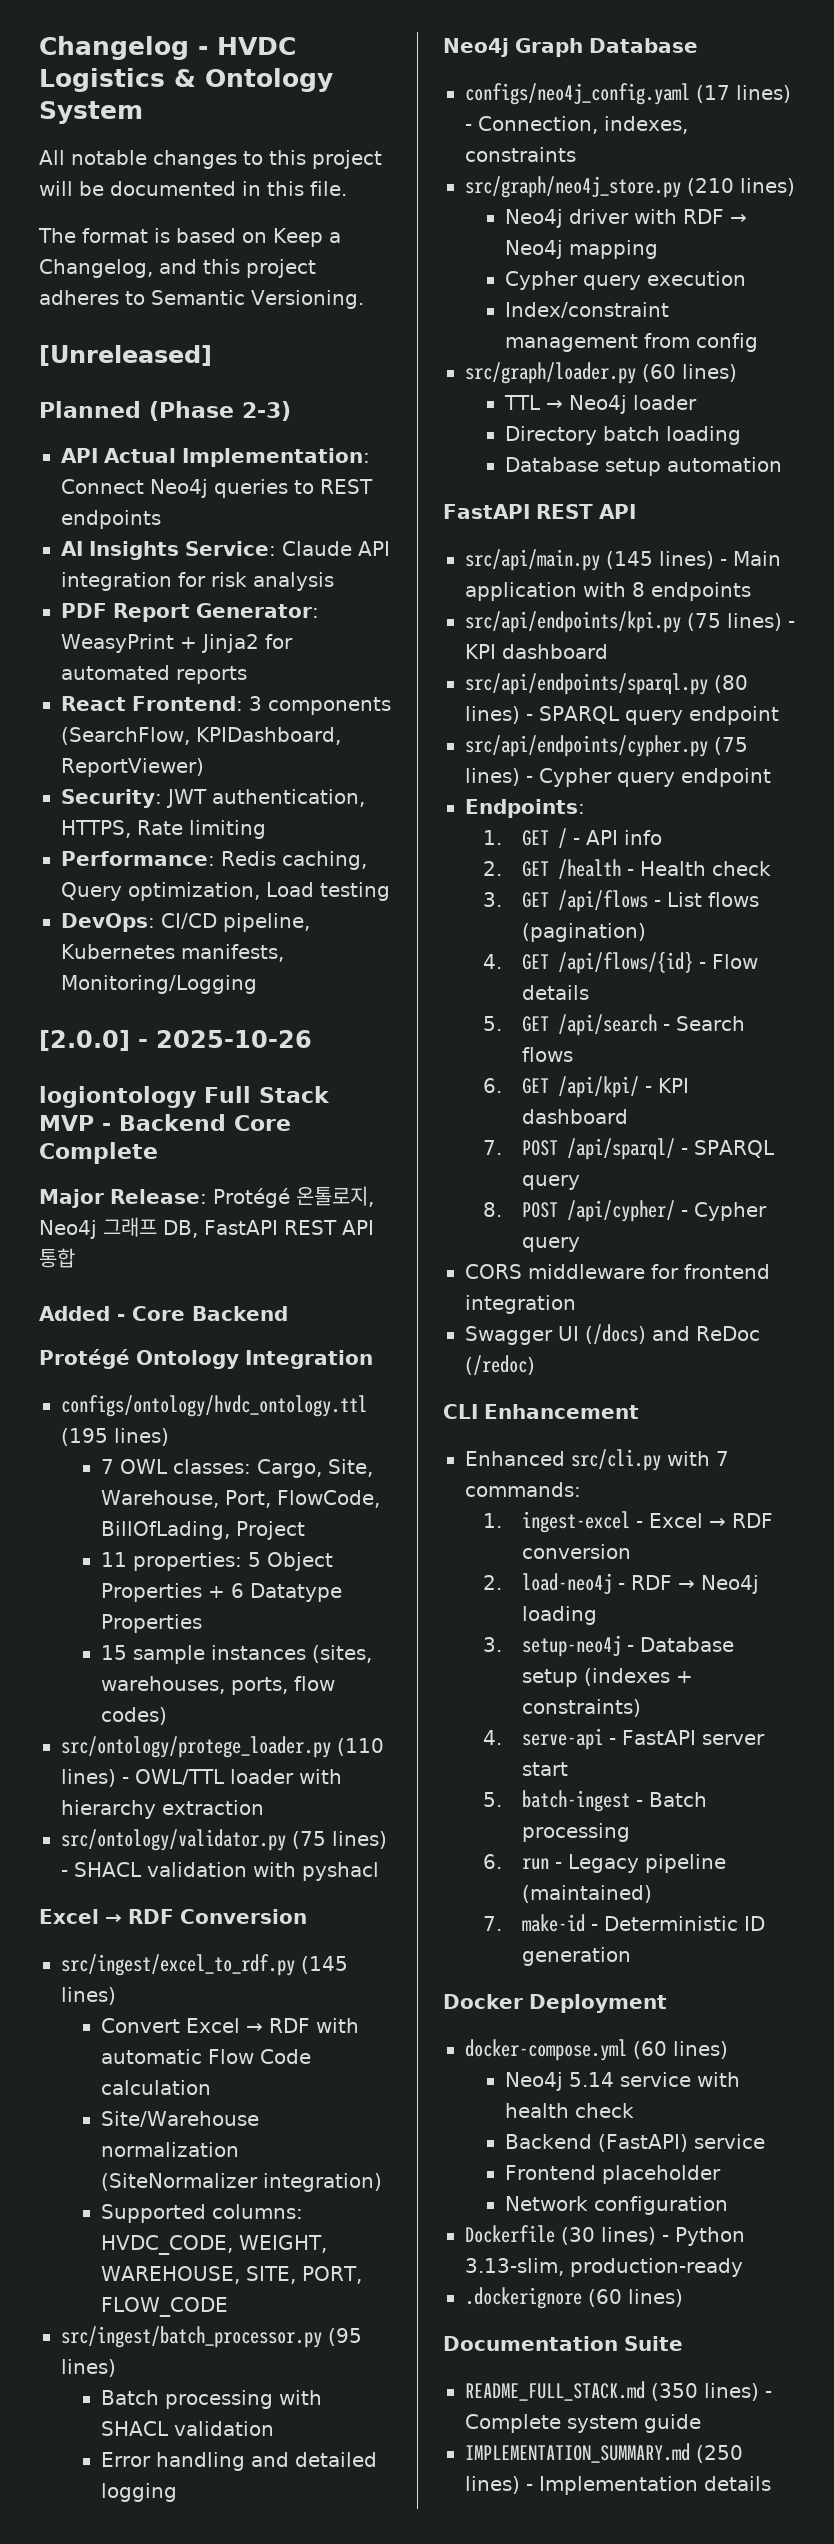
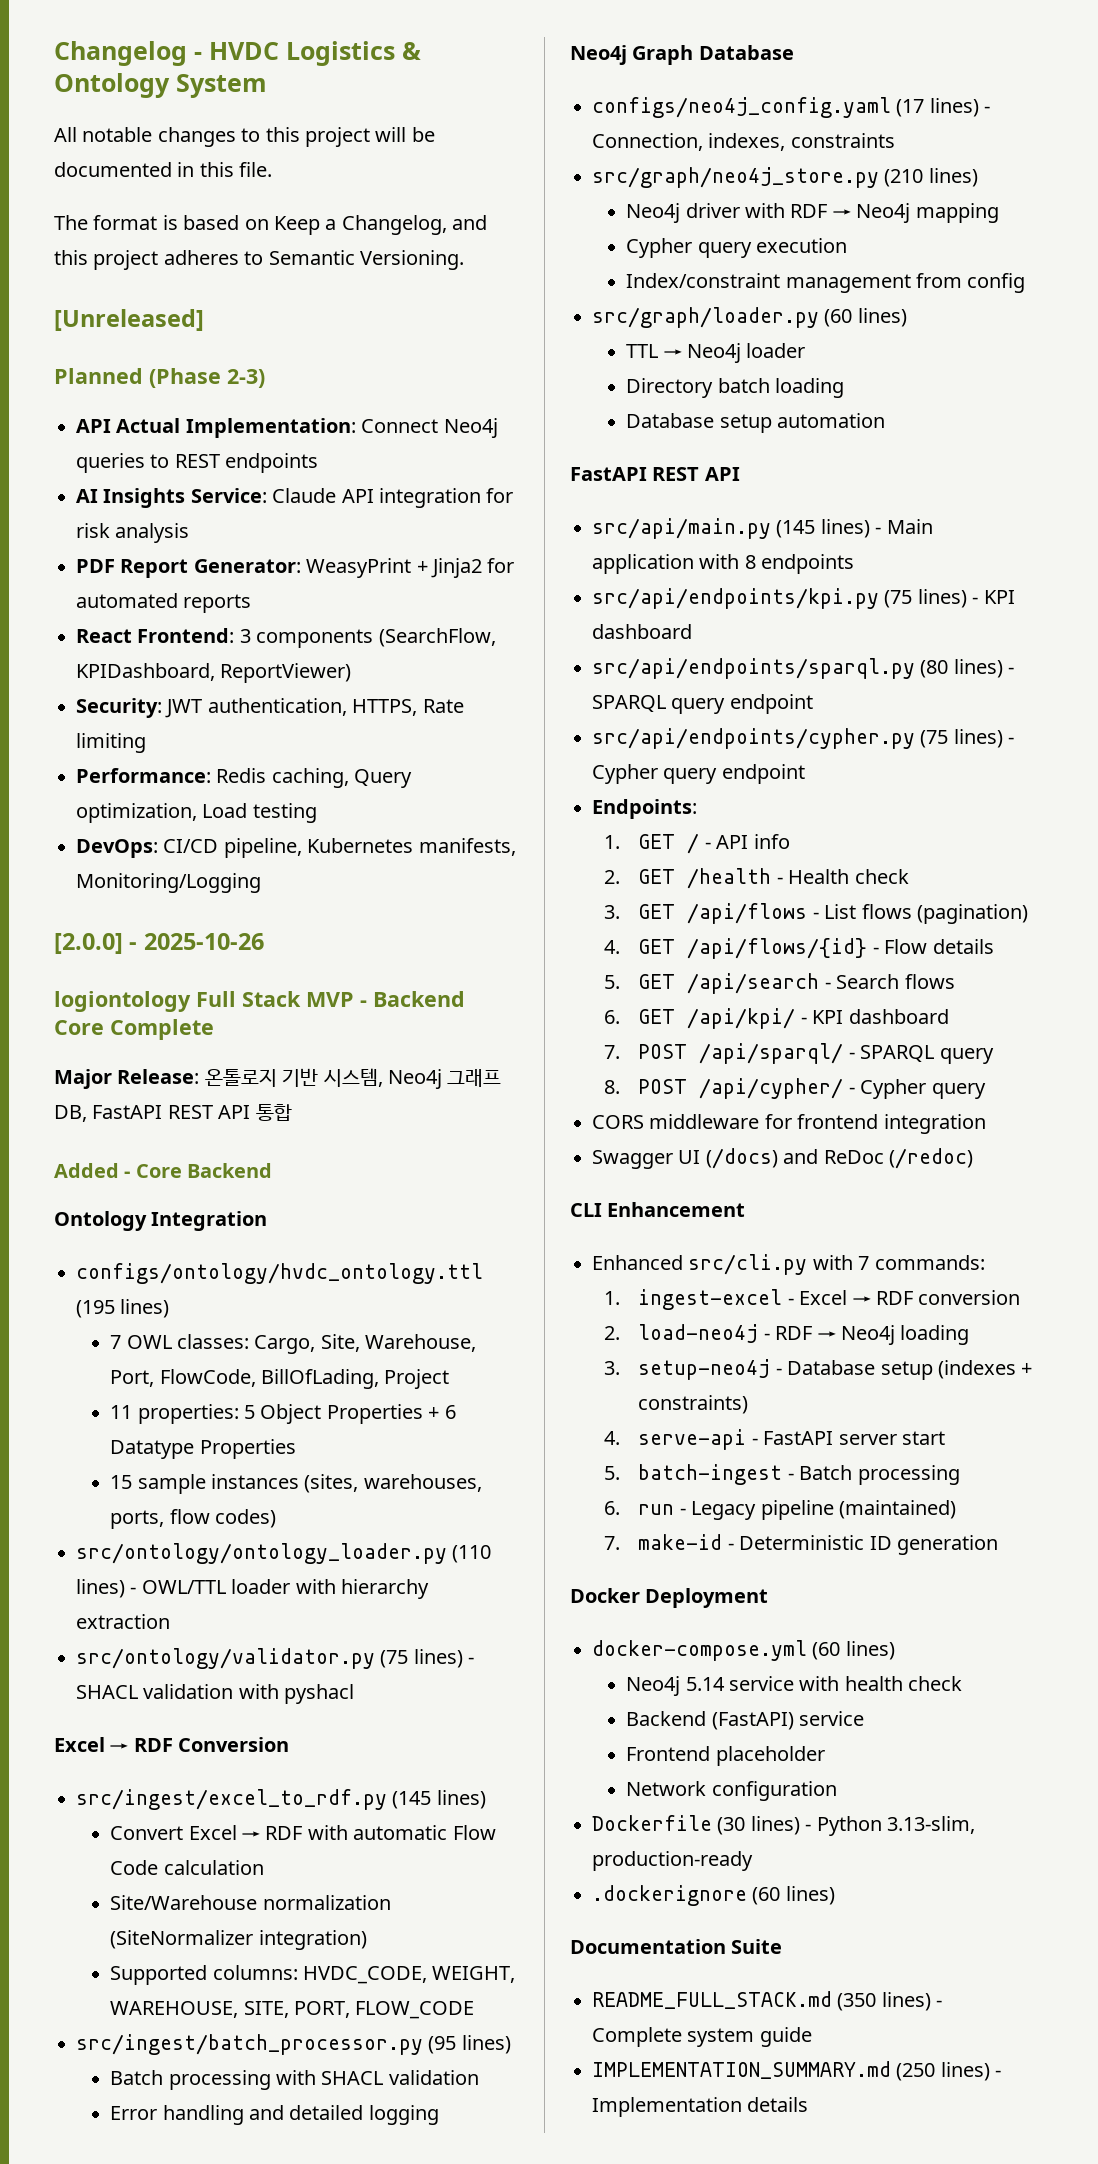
[213,1186,374,1208] Protégé 온톨로지, -> [204,1068,383,1087] 온톨로지 기반 시스템,
[39,1349,130,1369] Protégé -> (273, 1170) none
[61,1736,331,1758] src/ontology/protege_loader.py -> [76,1543,447,1564] src/ontology/ontology_loader.py

